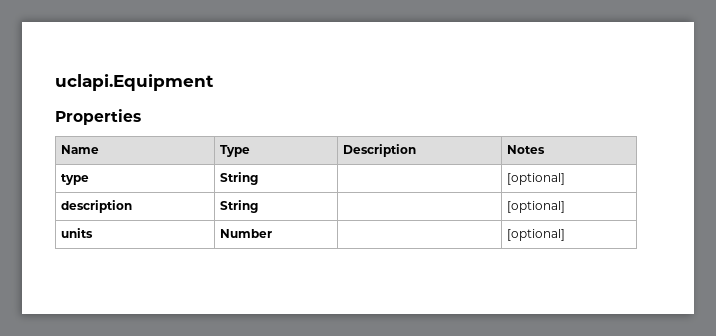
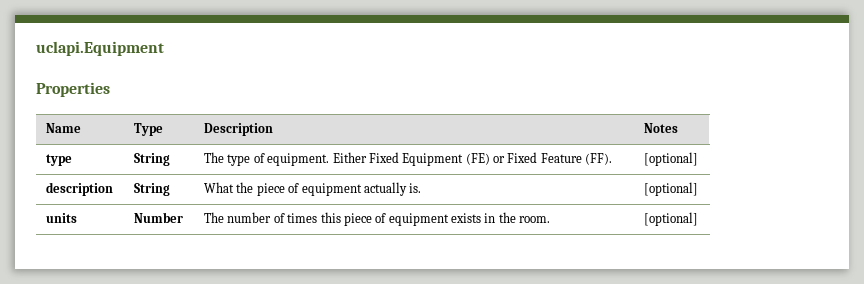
[506,173,565,185] [60,200,132,213] [219,200,258,213] [506,201,565,213] [60,228,93,238] [219,229,272,238] | [optional] // description | String | | [optional] // units | Number | -> [204,152,613,166] [644,152,699,166] [46,182,114,196] [134,183,171,196] [204,182,422,196] [644,182,699,196] [46,213,78,223] [134,212,184,223] [204,212,551,226] The type of equipment. Either Fixed Equipment (FE) or Fixed Feature (FF). | [optional] // description | String | What the piece of equipment actually is. | [optional] // units | Number | The number of times this piece of equipment exists in the room.

